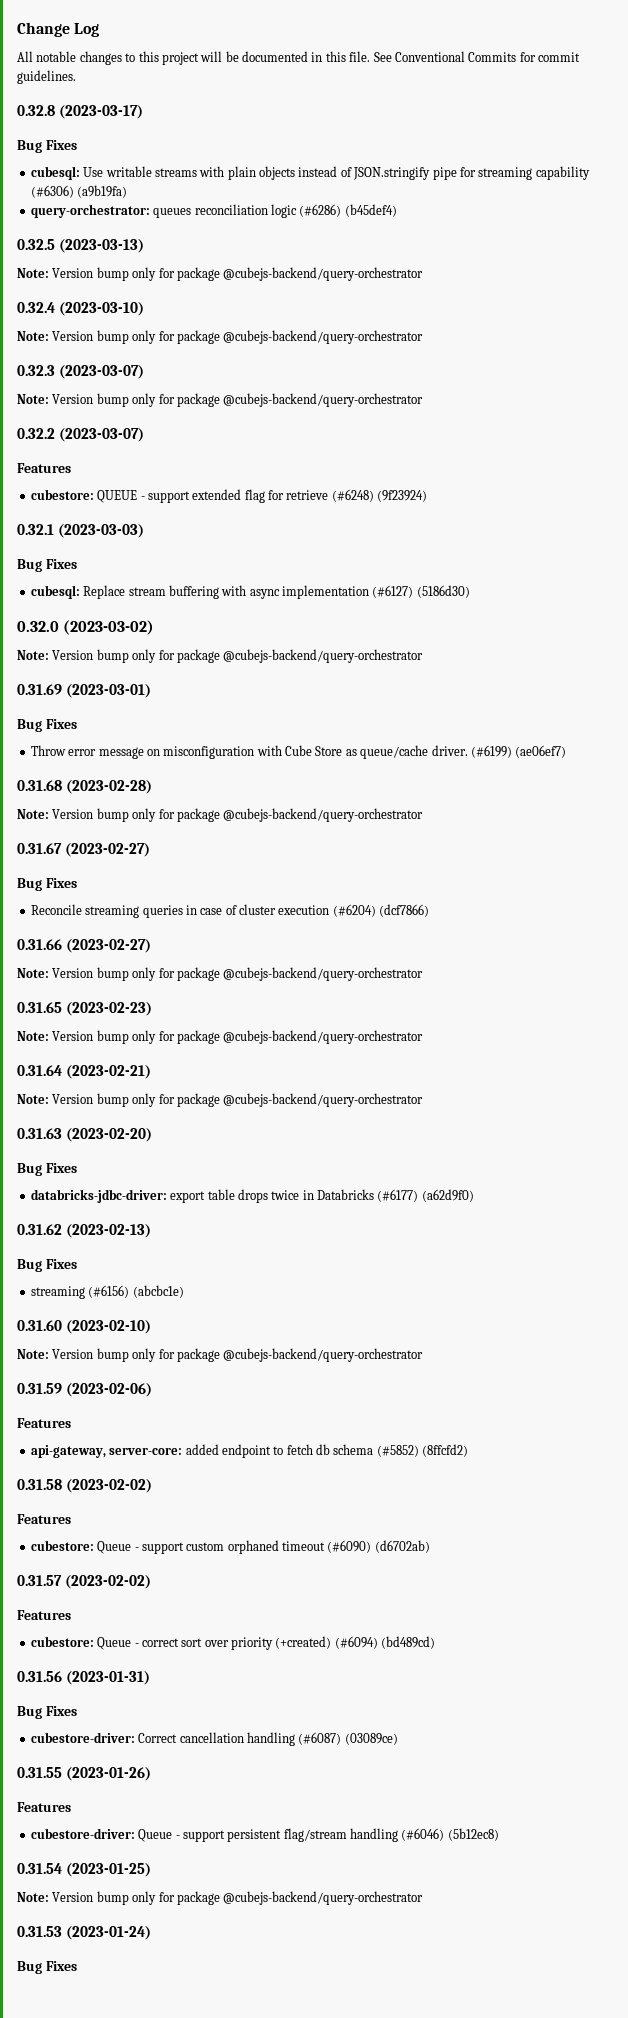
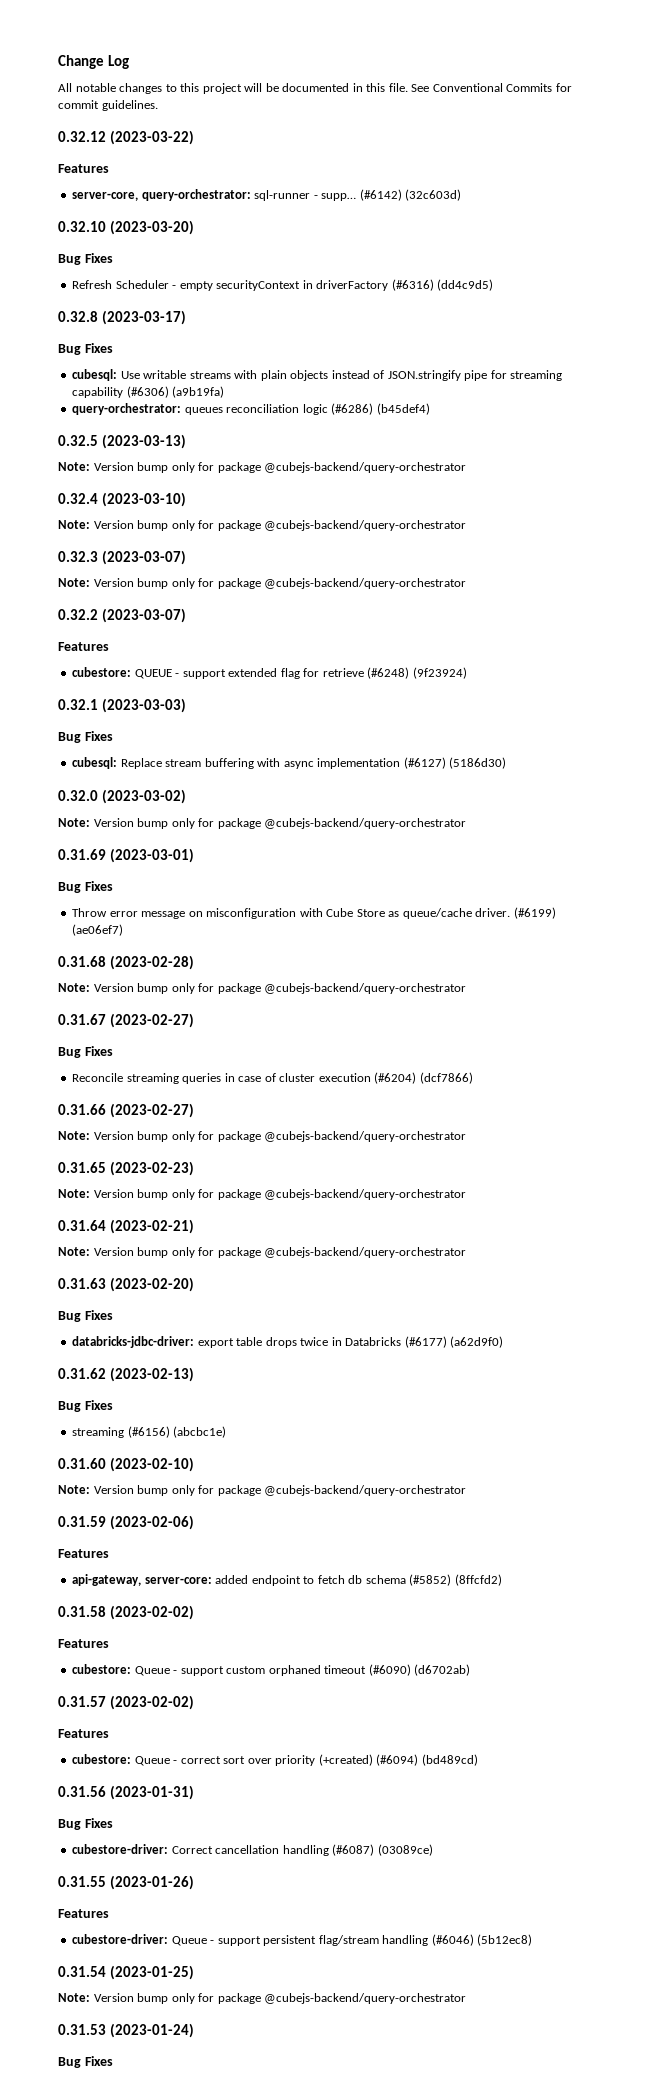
(76, 77) none -> [58,130,194,145] [58,164,109,173] [72,189,462,201] [58,220,194,235] [58,253,113,265] [72,279,494,291] // 0.32.12 (2023-03-22) // Features // server-core, query-orchestrator: sql-runner - supp… (#6142) (32c603d) // 0.32.10 (2023-03-20) // Bug Fixes // Refresh Scheduler - empty securityContext in driverFactory (#6316) (dd4c9d5)

